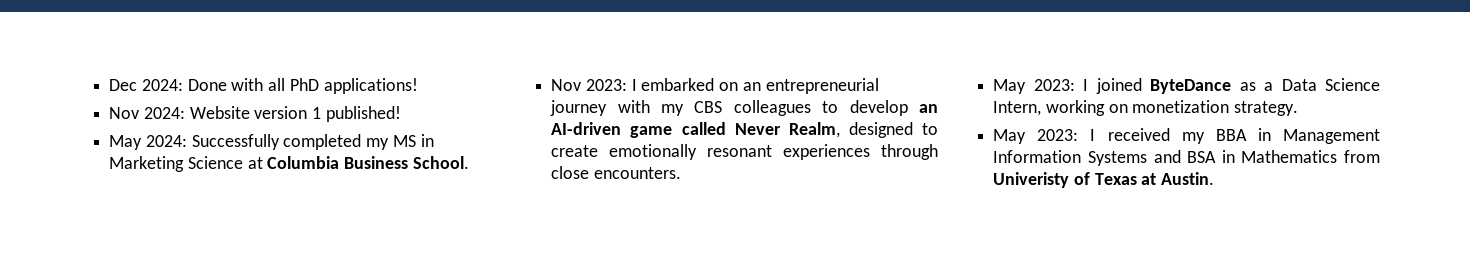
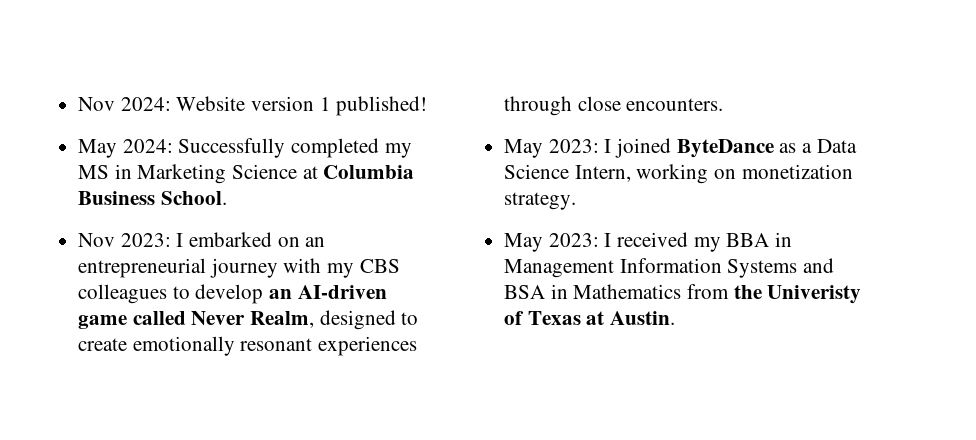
[109,78,418,94] Dec 2024: Done with all PhD applications! // -> (78, 104) none
(1380, 156) none -> [733,285,762,299] the

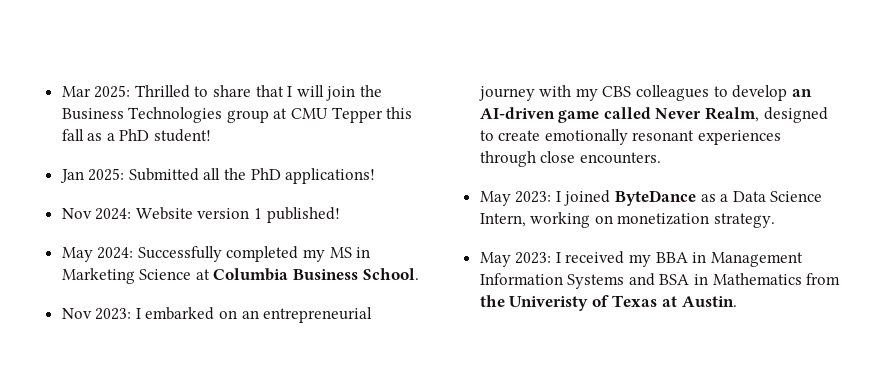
(78, 104) none -> [61,85,383,101] [61,107,413,123] [61,129,212,142] [59,168,376,184] Mar 2025: Thrilled to share that I will join the Business Technologies group at CMU Tepper this fall as a PhD student! // Jan 2025: Submitted all the PhD applications! //

